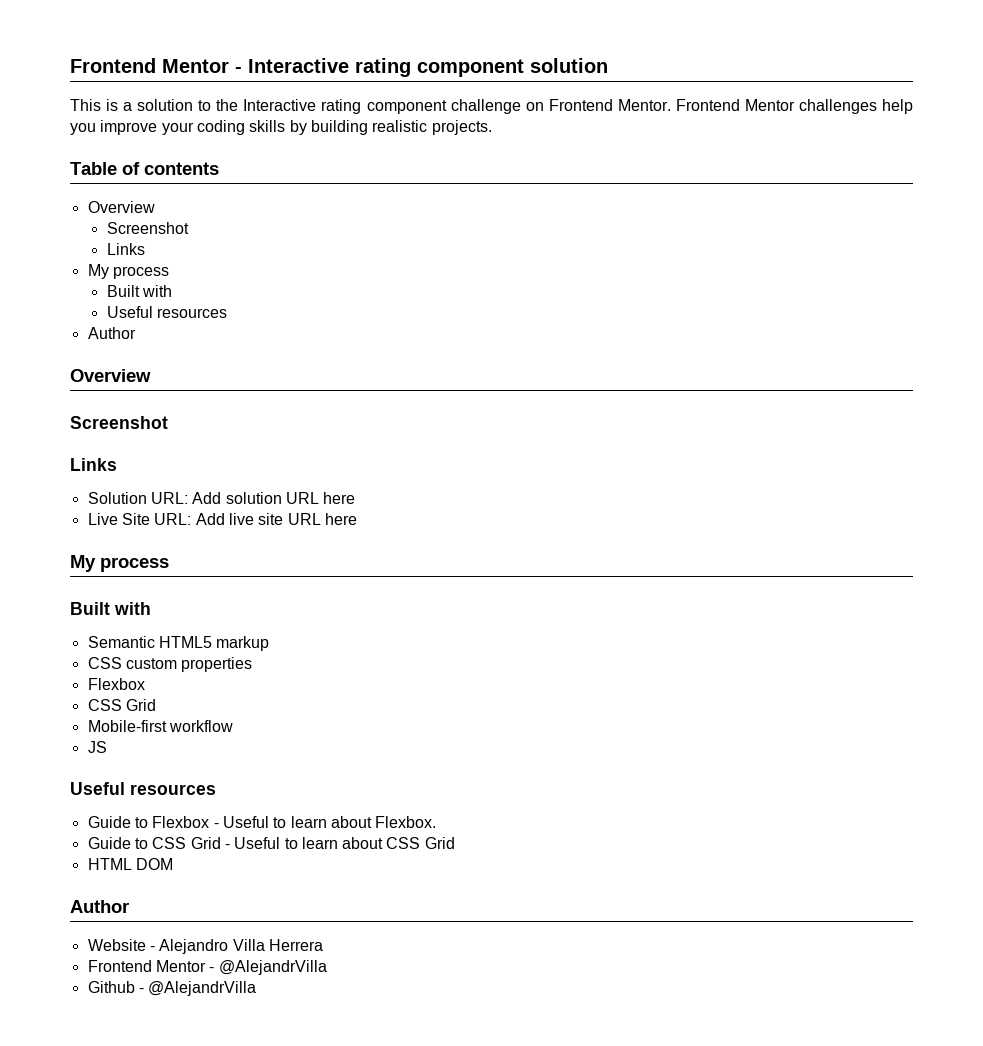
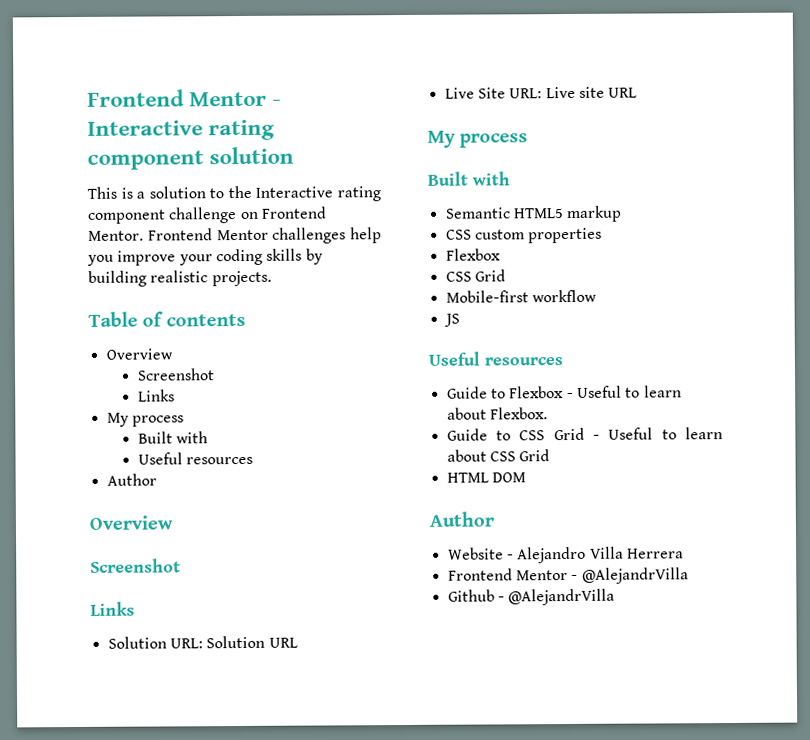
[192,492,356,504] Add solution URL here -> [206,635,298,649] Solution URL
[195,513,254,525] Add live -> [545,86,576,99] Live
[324,513,357,525] here -> (638, 92) none

